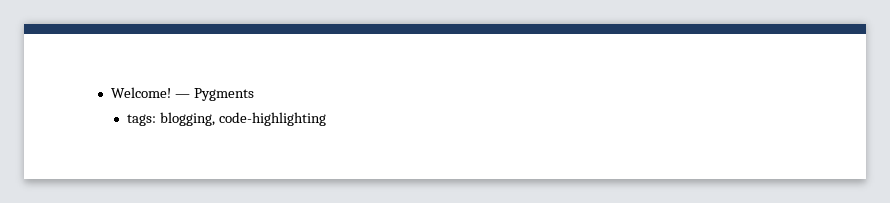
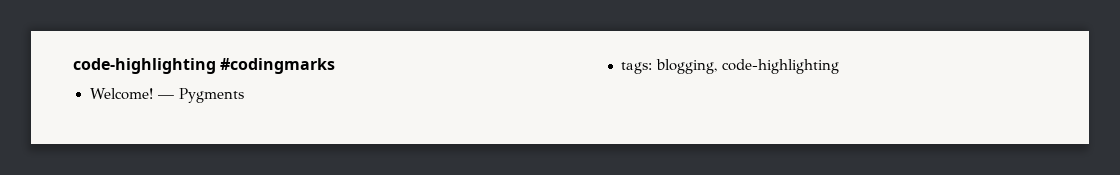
(110, 92) none -> [73,58,336,74] code-highlighting #codingmarks //

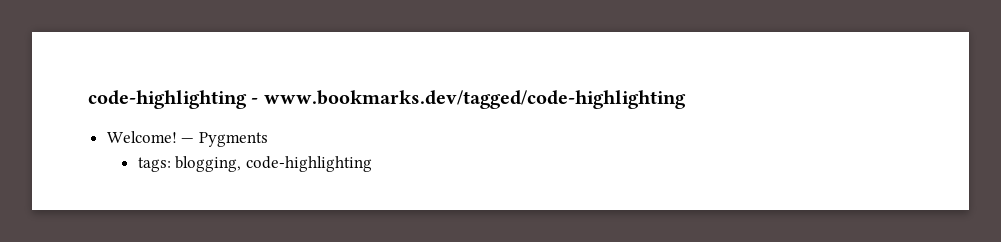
[73,58,336,74] code-highlighting #codingmarks -> [88,90,686,109] code-highlighting - www.bookmarks.dev/tagged/code-highlighting

